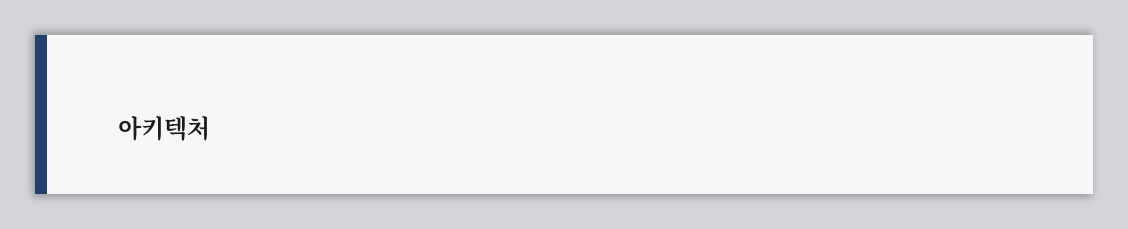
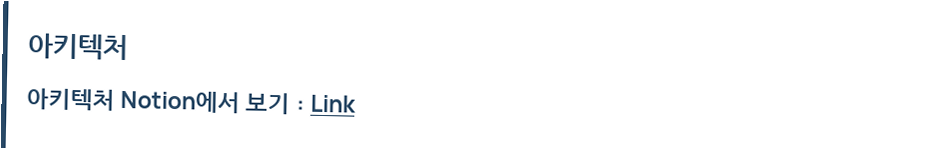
[118,116,210,141] 아키텍처 -> [27,33,128,61] [26,88,356,115] 아키텍처 // 아키텍처 Notion에서 보기 : Link

